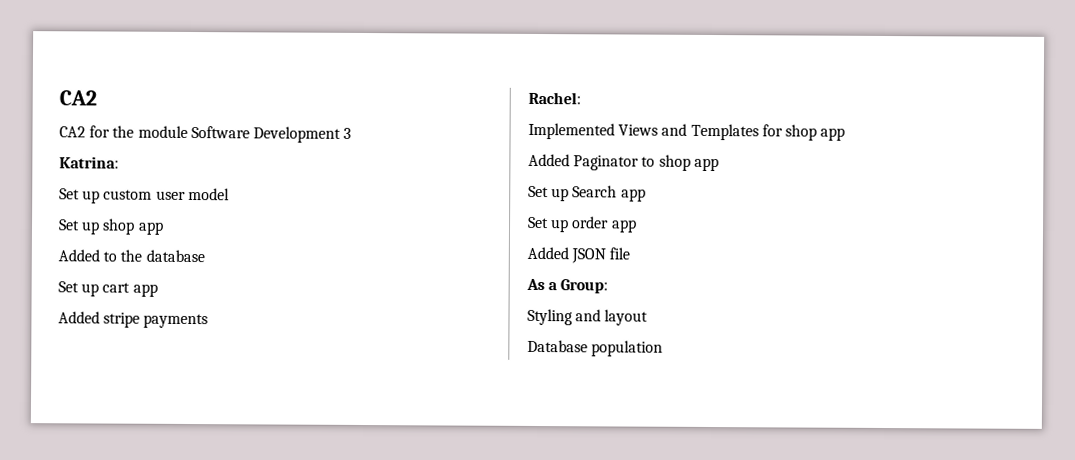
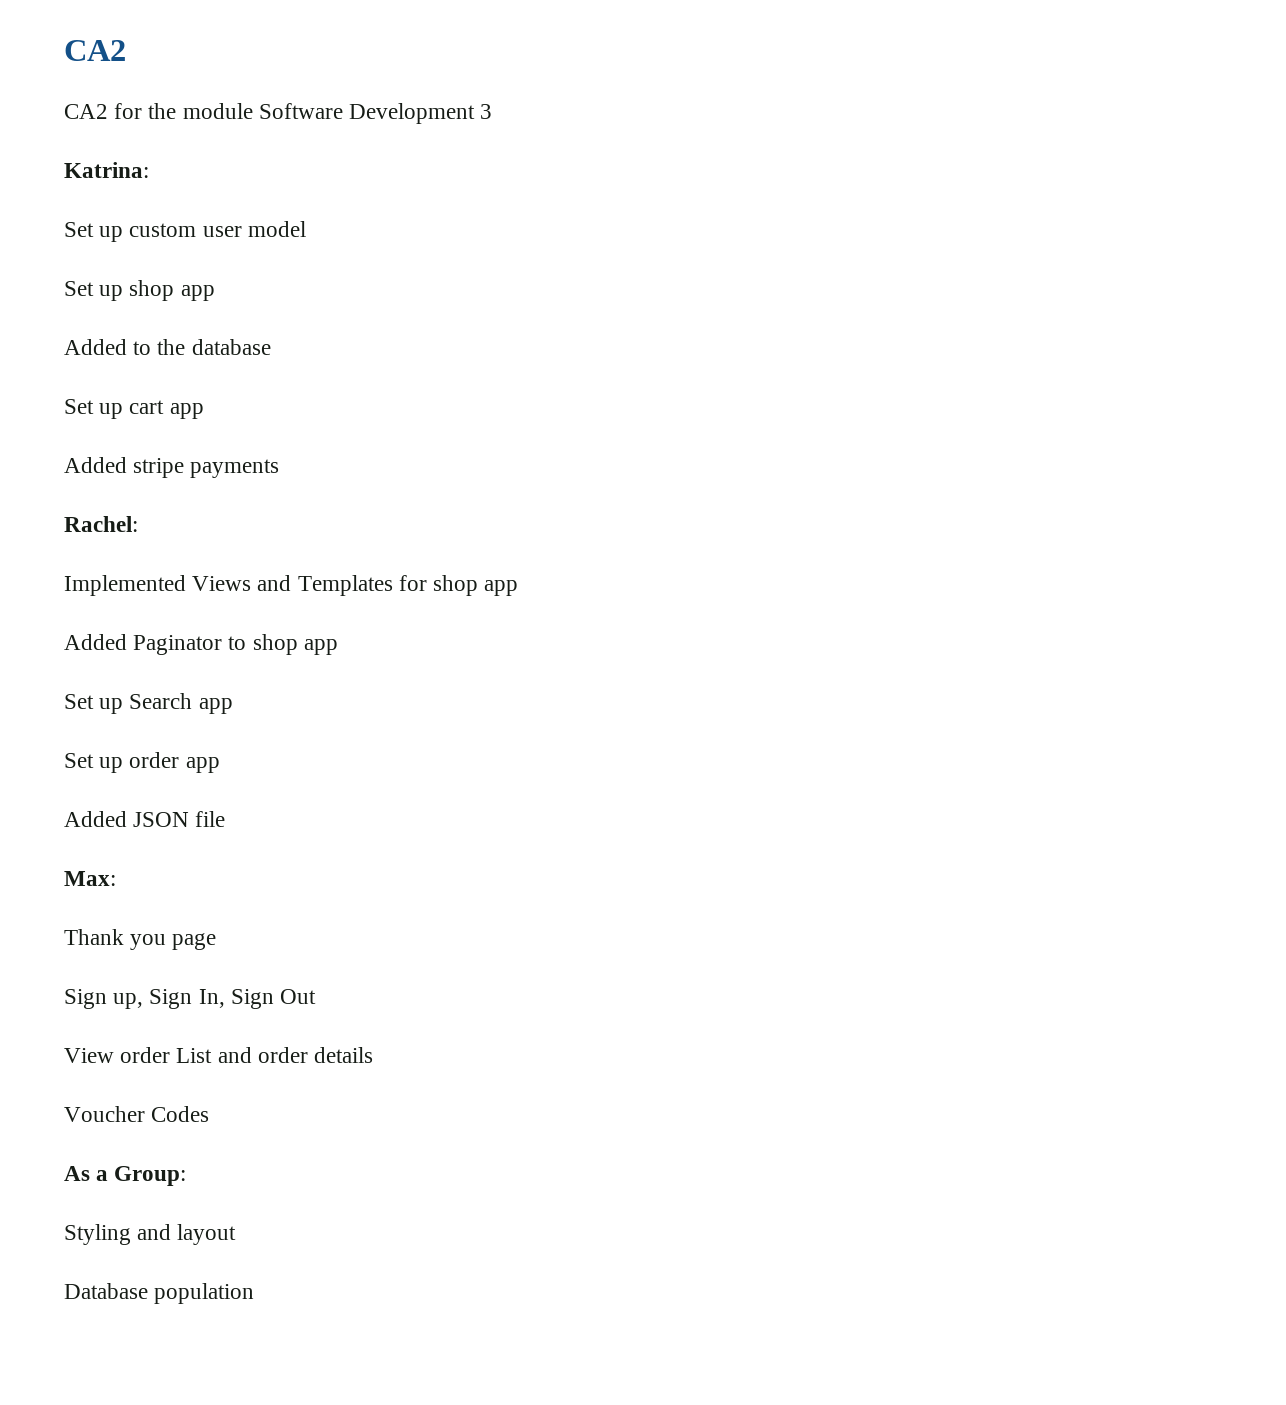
(631, 253) none -> [64,871,116,886] [64,929,217,950] [64,989,317,1009] [64,1047,374,1063] [64,1106,210,1122] // Max: // Thank you page // Sign up, Sign In, Sign Out // View order List and order details // Voucher Codes

